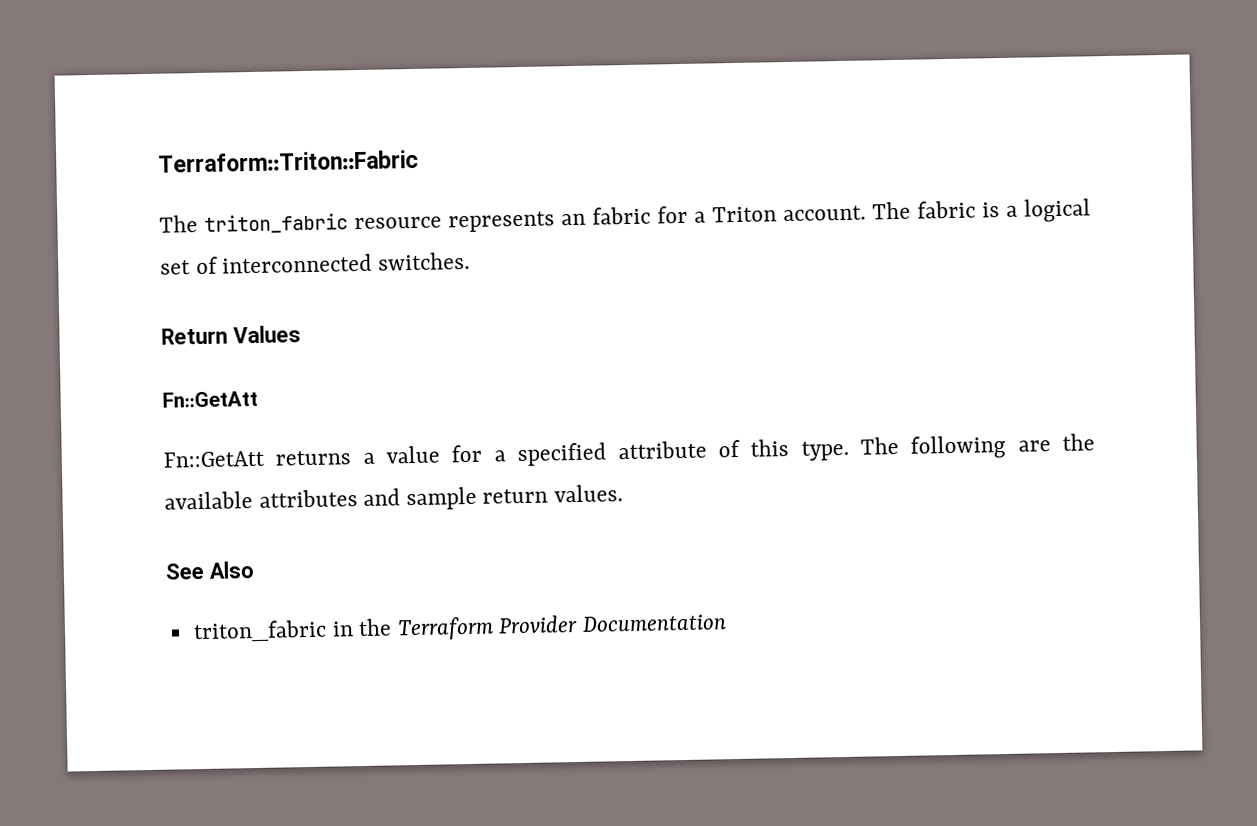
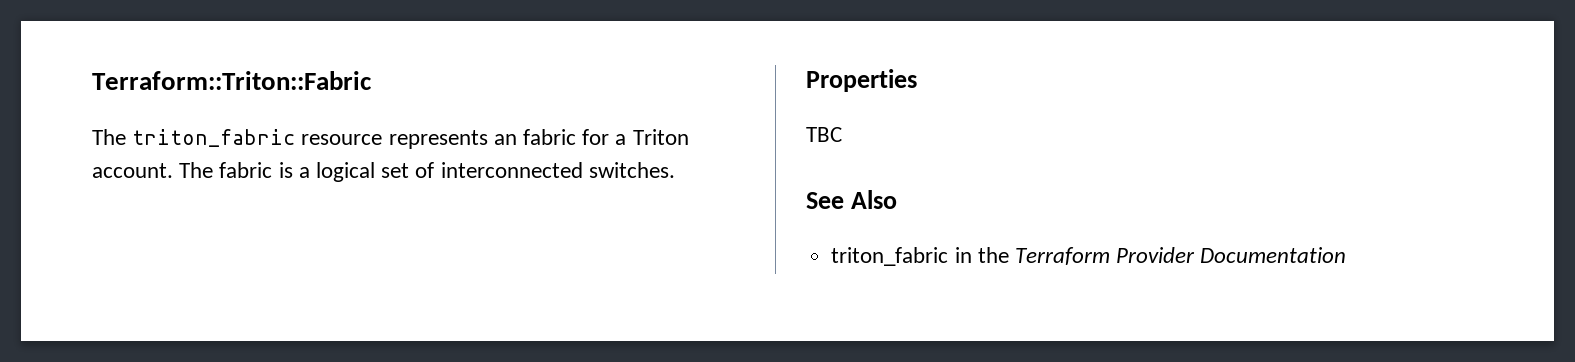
[161,325,301,345] [162,390,258,408] [163,433,1095,468] [164,484,624,511] Return Values // Fn::GetAtt // Fn::GetAtt returns a value for a specified attribute of this type. The following are the available attributes and sample return values. -> [806,69,917,92] [806,127,842,142] Properties // TBC

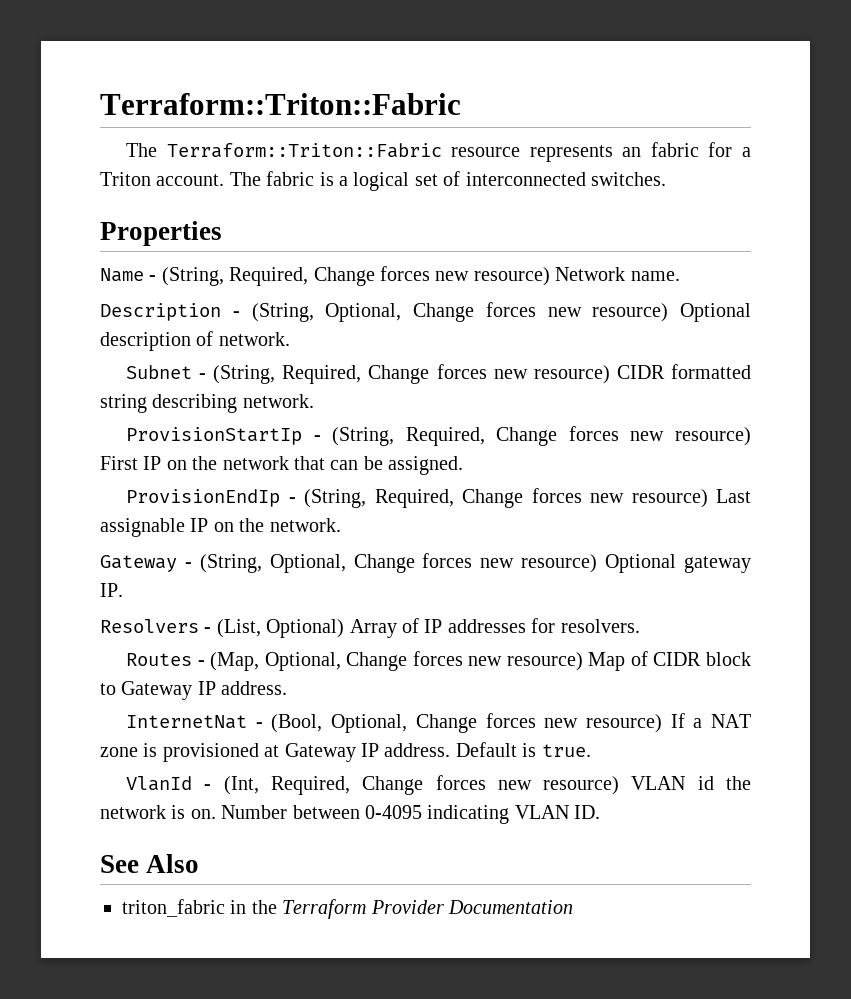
[132,129,296,147] triton_fabric -> [166,143,442,158] Terraform::Triton::Fabric
[806,127,842,142] TBC -> [100,266,680,286] [100,302,751,322] [100,331,290,351] [126,364,751,384] [100,394,314,413] [126,426,751,446] [100,456,464,475] [126,488,751,508] [100,518,341,537] [100,553,752,573] [100,583,123,597] [100,618,640,638] [126,651,752,671] [100,681,288,700] [126,713,752,733] [100,742,591,762] [126,775,751,795] [100,805,601,824] Name - (String, Required, Change forces new resource) Network name. // Description - (String, Optional, Change forces new resource) Optional description of network. // Subnet - (String, Required, Change forces new resource) CIDR formatted string describing network. // ProvisionStartIp - (String, Required, Change forces new resource) First IP on the network that can be assigned. // ProvisionEndIp - (String, Required, Change forces new resource) Last assignable IP on the network. // Gateway - (String, Optional, Change forces new resource) Optional gateway IP. // Resolvers - (List, Optional) Array of IP addresses for resolvers. // Routes - (Map, Optional, Change forces new resource) Map of CIDR block to Gateway IP address. // InternetNat - (Bool, Optional, Change forces new resource) If a NAT zone is provisioned at Gateway IP address. Default is true. // VlanId - (Int, Required, Change forces new resource) VLAN id the network is on. Number between 0-4095 indicating VLAN ID.

